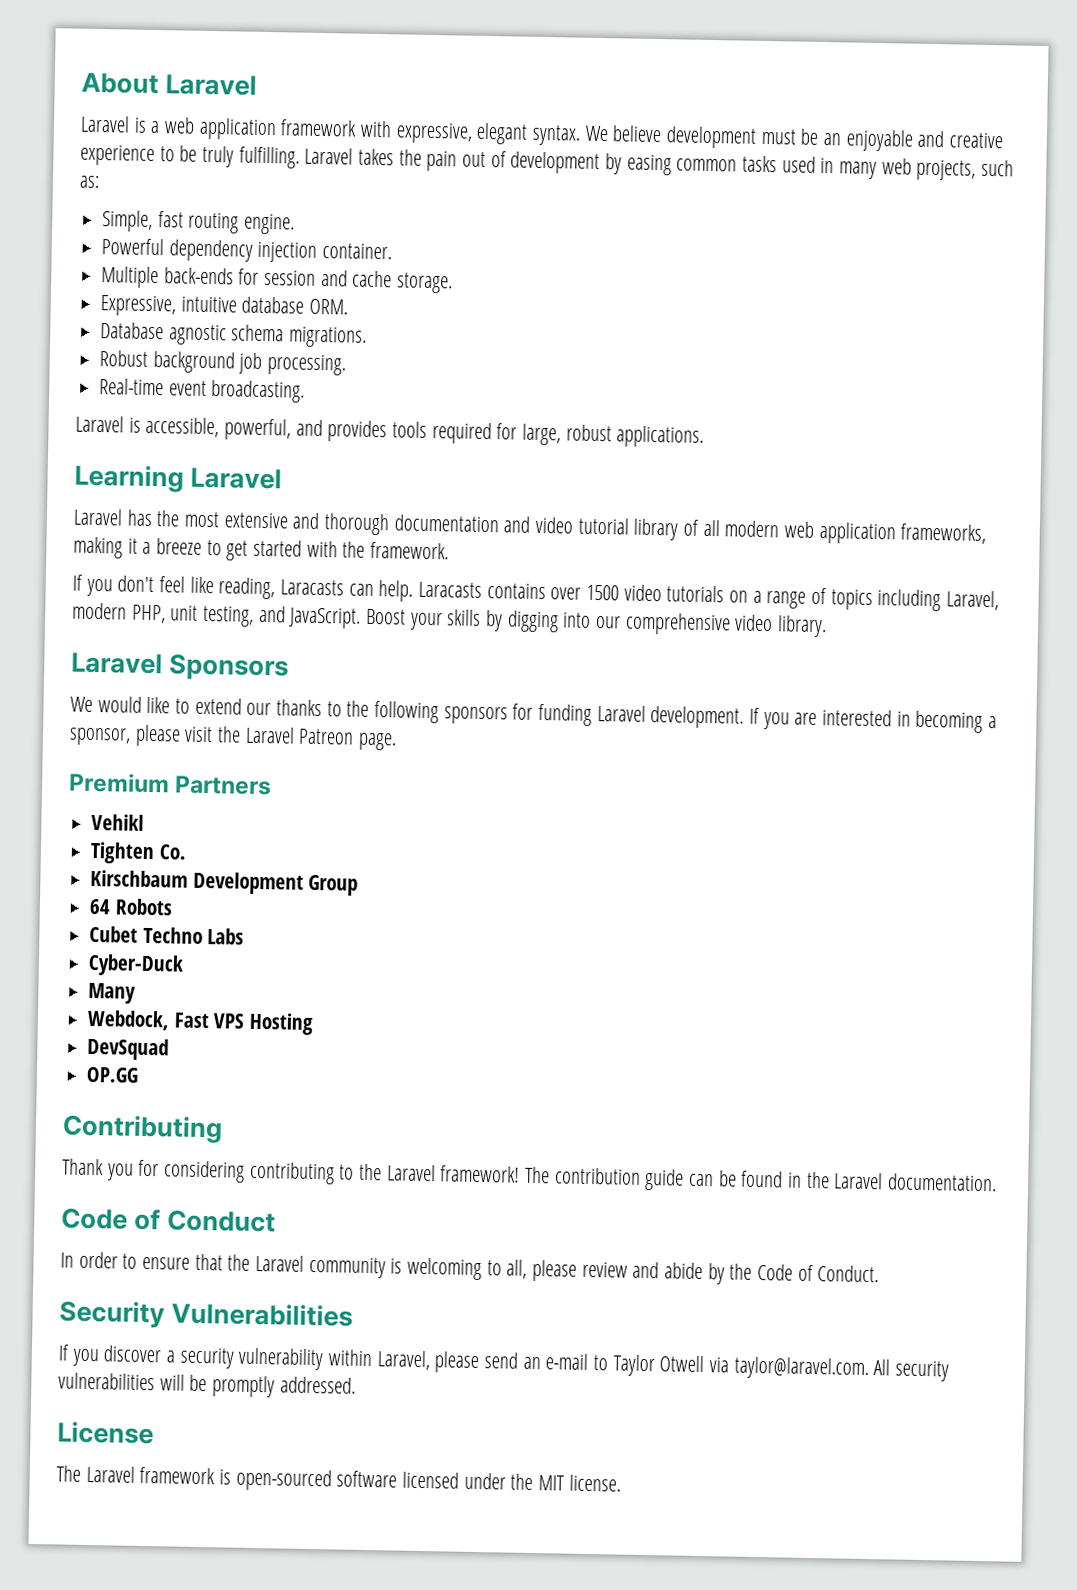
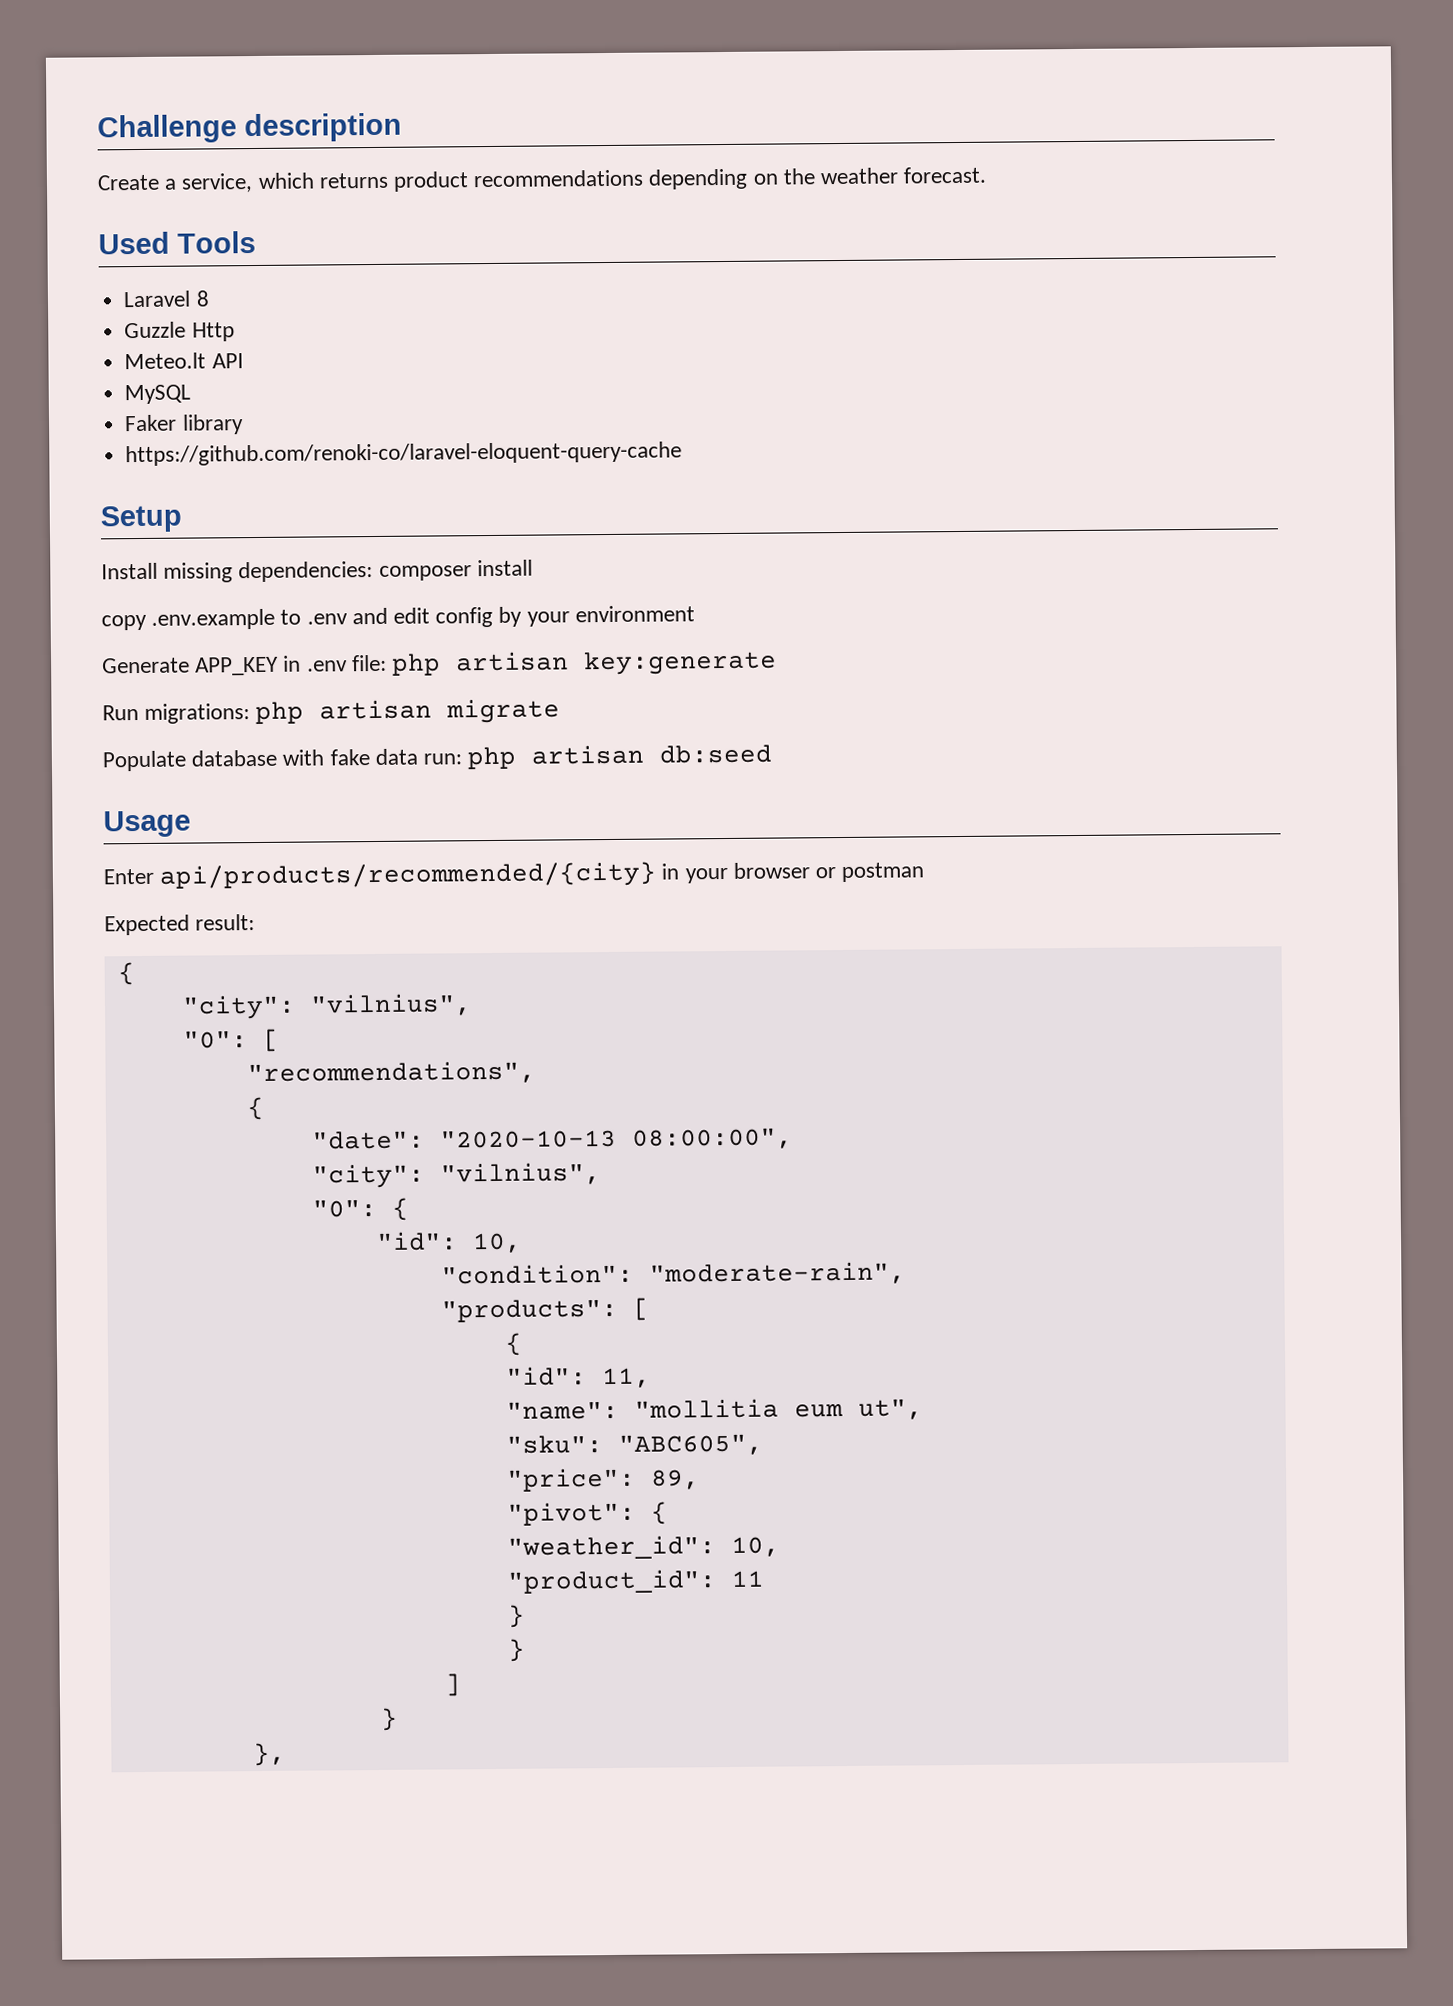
[81,72,258,96] [80,115,1004,152] [80,144,1015,181] [79,175,100,188] [102,210,296,235] [101,238,393,263] [101,266,454,294] [100,295,349,317] [100,322,368,348] [99,350,347,376] [99,378,306,403] [75,415,705,448] [74,464,283,493] [73,508,987,545] [73,536,450,561] [72,574,1000,612] [72,602,828,638] [71,652,290,682] [70,696,998,733] [69,724,398,751] [68,772,273,796] [91,813,145,831] [90,841,187,865] [90,869,359,896] [89,898,173,916] [89,925,245,945] [88,953,185,977] [88,982,137,1004] [87,1009,315,1035] [87,1037,170,1061] [86,1066,140,1083] [62,1114,223,1144] [62,1158,998,1192] [61,1208,277,1233] [60,1251,880,1285] [59,1300,354,1329] [58,1344,950,1382] [58,1372,356,1398] [57,1421,154,1445] [56,1465,621,1492] About Laravel // Laravel is a web application framework with expressive, elegant syntax. We believe development must be an enjoyable and creative experience to be truly fulfilling. Laravel takes the pain out of development by easing common tasks used in many web projects, such as: // Simple, fast routing engine. // Powerful dependency injection container. // Multiple back-ends for session and cache storage. // Expressive, intuitive database ORM. // Database agnostic schema migrations. // Robust background job processing. // Real-time event broadcasting. // Laravel is accessible, powerful, and provides tools required for large, robust applications. // Learning Laravel // Laravel has the most extensive and thorough documentation and video tutorial library of all modern web application frameworks, making it a breeze to get started with the framework. // If you don't feel like reading, Laracasts can help. Laracasts contains over 1500 video tutorials on a range of topics including Laravel, modern PHP, unit testing, and JavaScript. Boost your skills by digging into our comprehensive video library. // Laravel Sponsors // We would like to extend our thanks to the following sponsors for funding Laravel development. If you are interested in becoming a sponsor, please visit the Laravel Patreon page. // Premium Partners // Vehikl // Tighten Co. // Kirschbaum Development Group // 64 Robots // Cubet Techno Labs // Cyber-Duck // Many // Webdock, Fast VPS Hosting // DevSquad // OP.GG // Contributing // Thank you for considering contributing to the Laravel framework! The contribution guide can be found in the Laravel documentation. // Code of Conduct // In order to ensure that the Laravel community is welcoming to all, please review and abide by the Code of Conduct. // Security Vulnerabilities // If you discover a security vulnerability within Laravel, please send an e-mail to Taylor Otwell via taylor@laravel.com. All security vulnerabilities will be promptly addressed. // License // The Laravel framework is open-sourced software licensed under the MIT license. -> [97,112,402,144] [97,166,987,193] [98,231,256,255] [123,290,210,308] [124,321,235,342] [124,352,244,370] [124,384,192,405] [124,414,244,435] [125,441,683,467] [100,505,182,533] [101,559,533,583] [101,605,695,631] [102,650,778,676] [102,698,561,725] [102,744,773,772] [103,810,191,838] [103,861,925,890] [104,914,256,936] [117,962,135,986] [181,993,472,1020] [182,1028,280,1052] [246,1060,536,1086] [246,1096,264,1121] [311,1127,793,1150] [311,1162,601,1189] [311,1197,409,1221] [375,1231,522,1254] [440,1261,906,1286] [440,1297,650,1323] [504,1332,523,1356] [505,1366,651,1389] [505,1398,923,1420] [505,1433,763,1456] [505,1467,700,1492] [506,1501,668,1526] [506,1535,780,1560] [506,1569,764,1594] [507,1604,525,1628] [507,1638,525,1662] [443,1673,461,1697] [380,1707,398,1731] [252,1742,286,1767] Challenge description // Create a service, which returns product recommendations depending on the weather forecast. // Used Tools // Laravel 8 // Guzzle Http // Meteo.lt API // MySQL // Faker library // https://github.com/renoki-co/laravel-eloquent-query-cache // Setup // Install missing dependencies: composer install // copy .env.example to .env and edit config by your environment // Generate APP_KEY in .env file: php artisan key:generate // Run migrations: php artisan migrate // Populate database with fake data run: php artisan db:seed // Usage // Enter api/products/recommended/{city} in your browser or postman // Expected result: // { // "city": "vilnius", // "0": [ // "recommendations", // { // "date": "2020-10-13 08:00:00", // "city": "vilnius", // "0": { // "id": 10, // "condition": "moderate-rain", // "products": [ // { // "id": 11, // "name": "mollitia eum ut", // "sku": "ABC605", // "price": 89, // "pivot": { // "weather_id": 10, // "product_id": 11 // } // } // ] // } // },

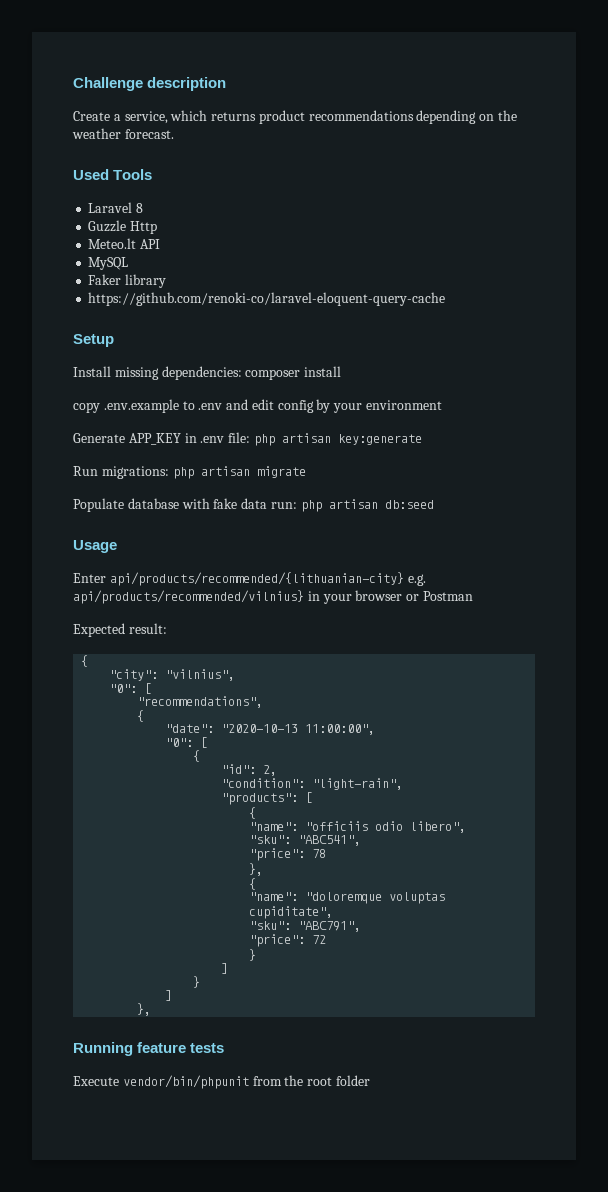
[159,861,657,890] api/products/recommended/{city} -> [109,572,426,586] [73,590,304,604] api/products/recommended/{lithuanian-city} e.g. api/products/recommended/vilnius}
[841,862,925,883] postman -> [422,591,473,601] Postman
[631,1127,793,1150] [311,1162,601,1189] [311,1197,409,1221] [375,1231,522,1254] 08:00:00", // "city": "vilnius", // "0": { // "id": 10, -> [305,724,376,735] [165,737,208,748] [193,750,201,762] [221,764,278,776] 11:00:00", // "0": [ // { // "id": 2,
[648,1261,906,1286] "moderate-rain", -> [312,778,404,790] "light-rain",
[505,1366,651,1389] [505,1398,923,1420] [505,1433,763,1456] [505,1467,700,1492] [506,1501,668,1526] [506,1535,780,1560] [506,1569,764,1594] [507,1604,525,1628] "id": 11, // "name": "mollitia eum ut", // "sku": "ABC605", // "price": 89, // "pivot": { // "weather_id": 10, // "product_id": 11 // } -> [249,821,467,833] [249,835,362,846] [249,848,327,861] [249,863,264,876] [249,878,257,890] [249,892,446,904] [249,906,334,919] [249,921,362,932] [249,934,327,947] "name": "officiis odio libero", // "sku": "ABC541", // "price": 78 // }, // { // "name": "doloremque voluptas cupiditate", // "sku": "ABC791", // "price": 72
[252,1742,286,1767] // }, -> [165,990,173,1001] [137,1003,152,1016] [73,1042,225,1056] [73,1075,370,1089] // ] // }, // Running feature tests // Execute vendor/bin/phpunit from the root folder

